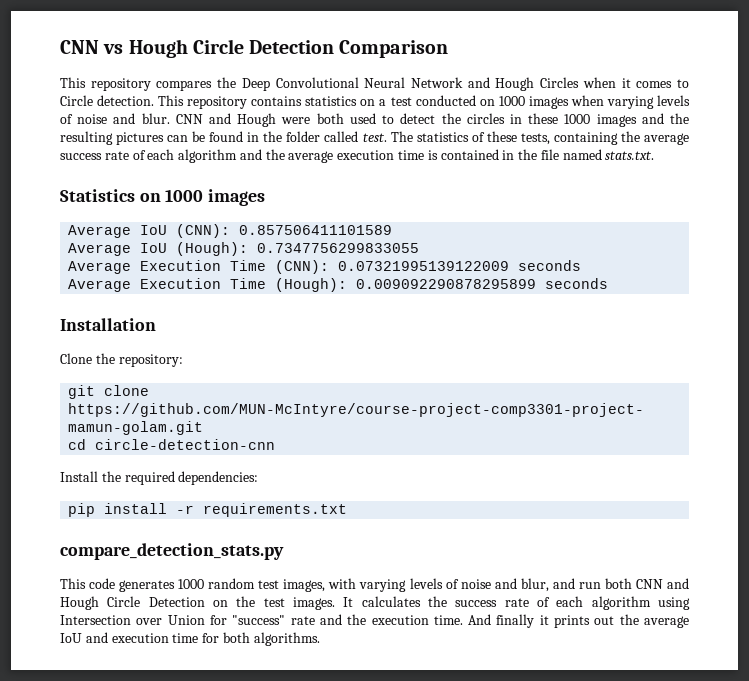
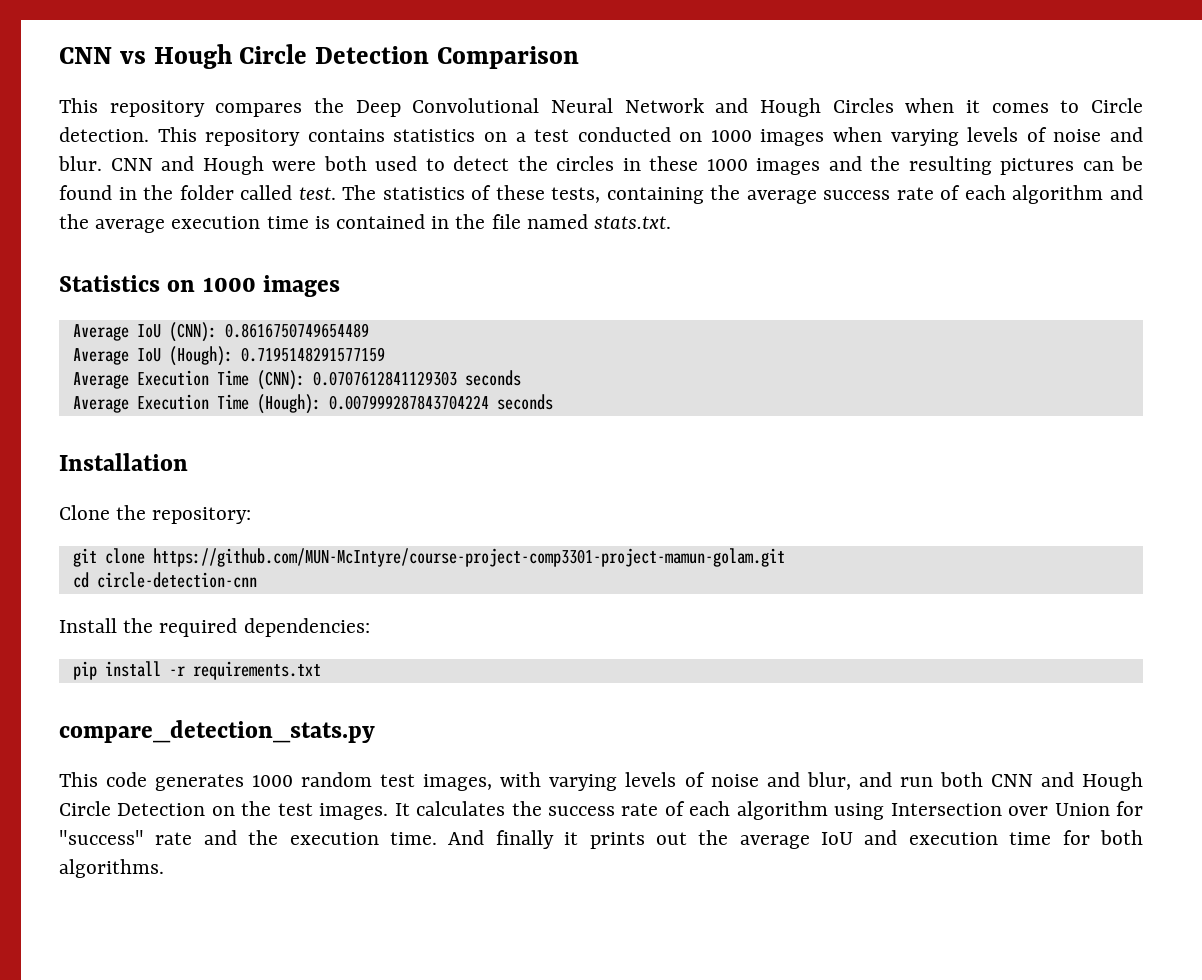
[239,225,393,235] 0.857506411101589 -> [224,323,369,338] 0.8616750749654489
[257,243,420,253] 0.7347756299833055 -> [240,347,385,362] 0.7195148291577159
[338,261,510,271] 0.07321995139122009 -> [312,371,457,386] 0.0707612841129303
[356,279,537,289] 0.009092290878295899 -> [328,395,489,410] 0.007999287843704224

